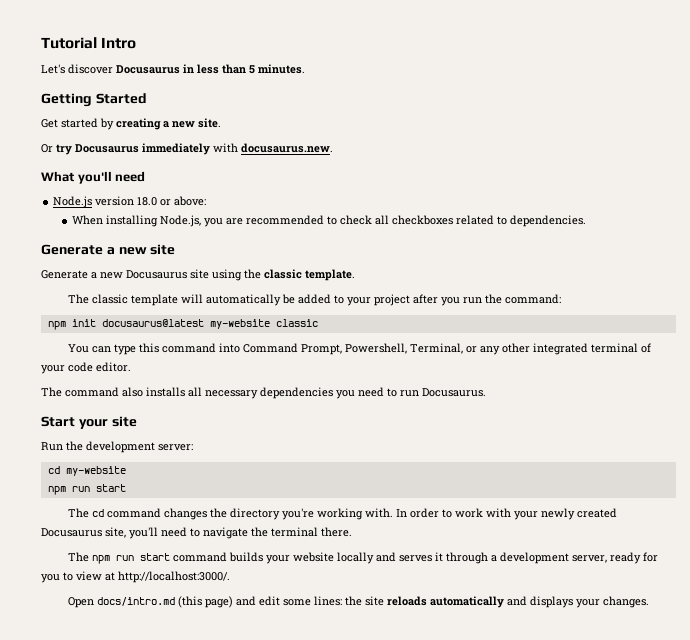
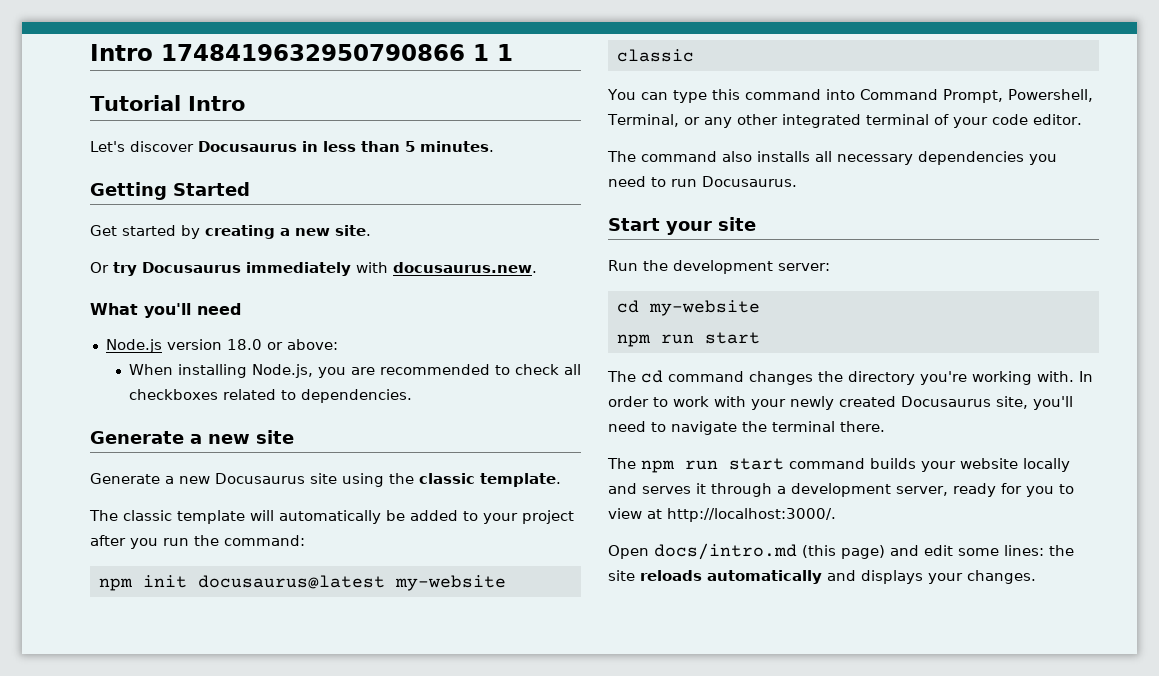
(41, 43) none -> [90,44,513,61] Intro 1748419632950790866 1 1 //

